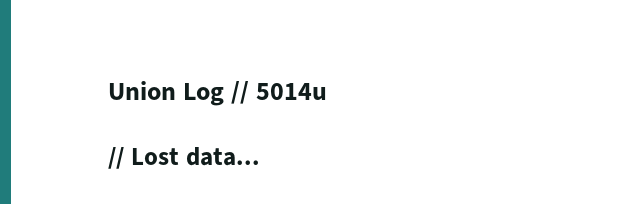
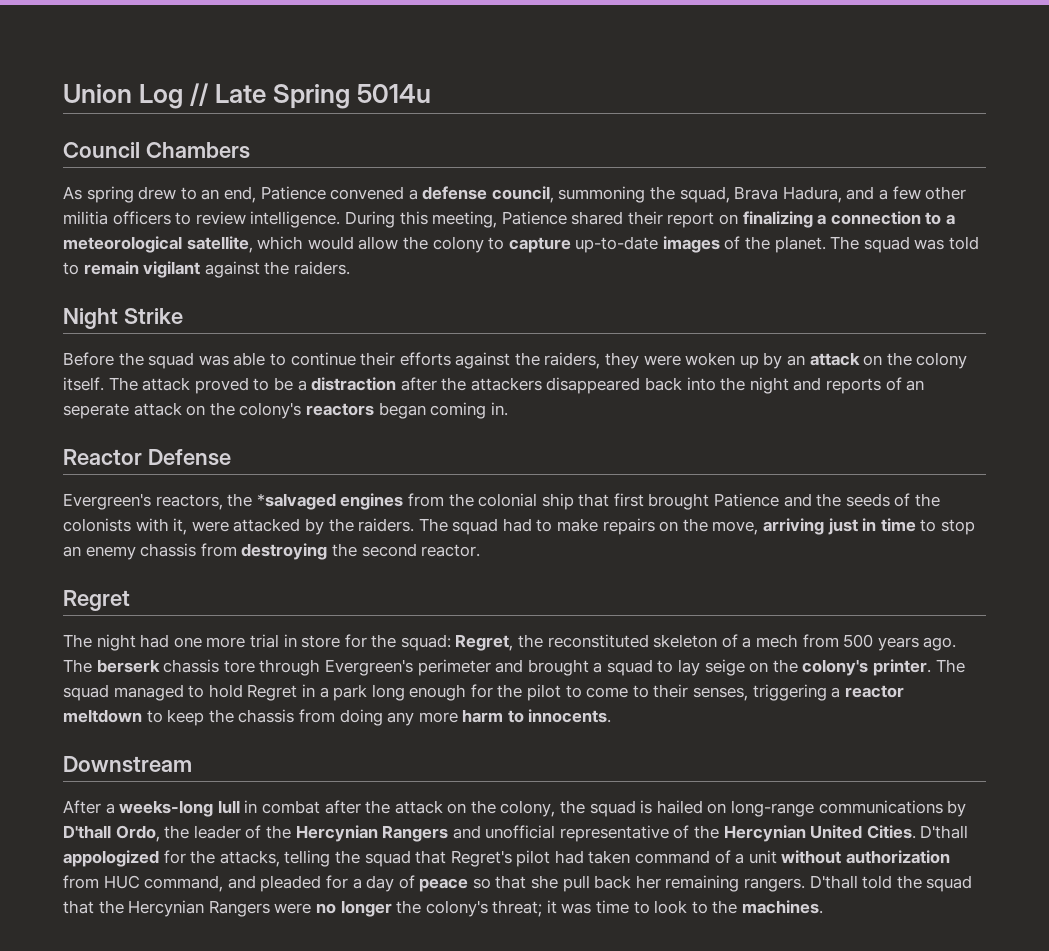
(250, 92) none -> [215,84,351,109] Late Spring
[108,147,260,169] // Lost data... -> [63,142,250,159] [63,186,967,203] [63,211,956,228] [63,236,980,253] [63,261,350,278] [63,308,183,329] [63,352,968,369] [63,377,925,394] [63,402,508,419] [63,449,231,466] [63,493,941,510] [63,518,975,535] [63,543,481,560] [63,590,130,611] [63,634,957,651] [63,659,965,676] [63,684,904,701] [63,709,612,726] [63,756,192,773] [63,800,967,817] [63,825,969,842] [63,850,951,867] [63,875,973,892] [63,900,824,917] Council Chambers // As spring drew to an end, Patience convened a defense council, summoning the squad, Brava Hadura, and a few other militia officers to review intelligence. During this meeting, Patience shared their report on finalizing a connection to a meteorological satellite, which would allow the colony to capture up-to-date images of the planet. The squad was told to remain vigilant against the raiders. // Night Strike // Before the squad was able to continue their efforts against the raiders, they were woken up by an attack on the colony itself. The attack proved to be a distraction after the attackers disappeared back into the night and reports of an seperate attack on the colony's reactors began coming in. // Reactor Defense // Evergreen's reactors, the *salvaged engines from the colonial ship that first brought Patience and the seeds of the colonists with it, were attacked by the raiders. The squad had to make repairs on the move, arriving just in time to stop an enemy chassis from destroying the second reactor. // Regret // The night had one more trial in store for the squad: Regret, the reconstituted skeleton of a mech from 500 years ago. The berserk chassis tore through Evergreen's perimeter and brought a squad to lay seige on the colony's printer. The squad managed to hold Regret in a park long enough for the pilot to come to their senses, triggering a reactor meltdown to keep the chassis from doing any more harm to innocents. // Downstream // After a weeks-long lull in combat after the attack on the colony, the squad is hailed on long-range communications by D'thall Ordo, the leader of the Hercynian Rangers and unofficial representative of the Hercynian United Cities. D'thall appologized for the attacks, telling the squad that Regret's pilot had taken command of a unit without authorization from HUC command, and pleaded for a day of peace so that she pull back her remaining rangers. D'thall told the squad that the Hercynian Rangers were no longer the colony's threat; it was time to look to the machines.

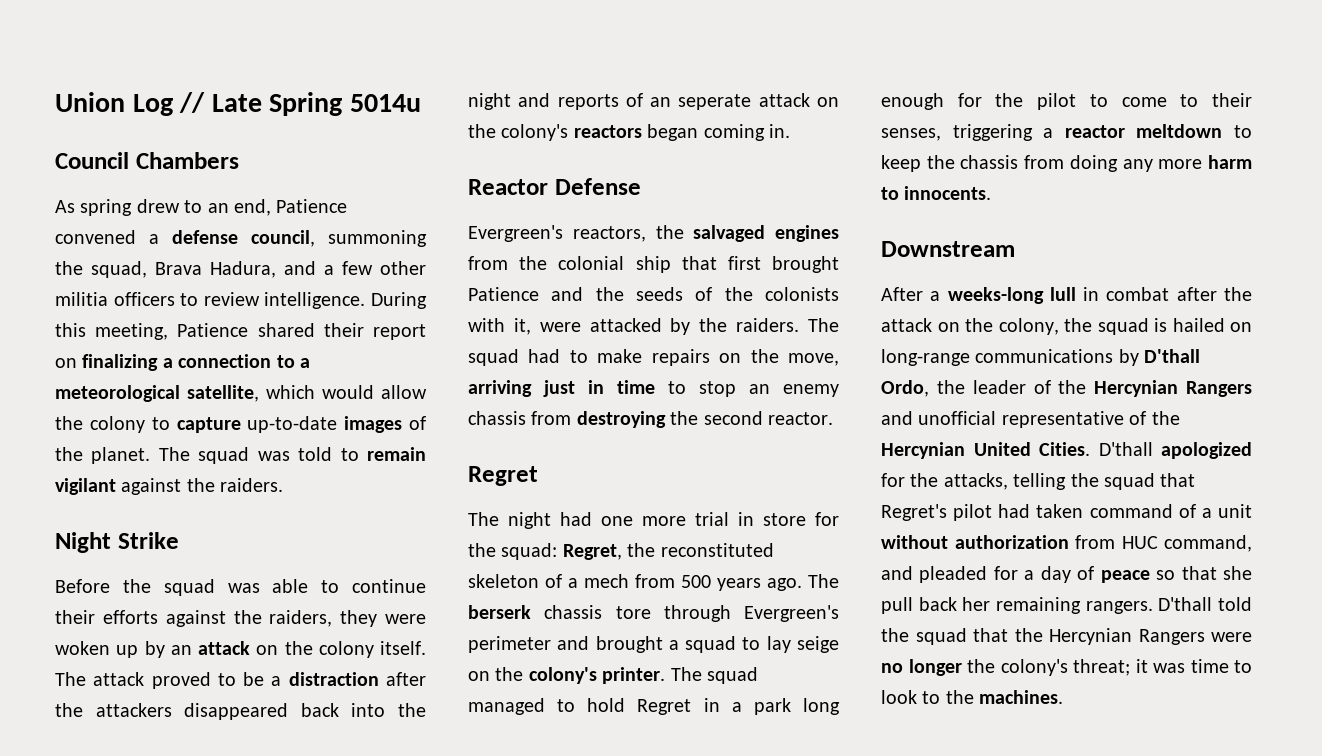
[256,493,336,510] *salvaged -> [693,225,766,242] salvaged
[63,850,159,867] appologized -> [1161,442,1252,459] apologized

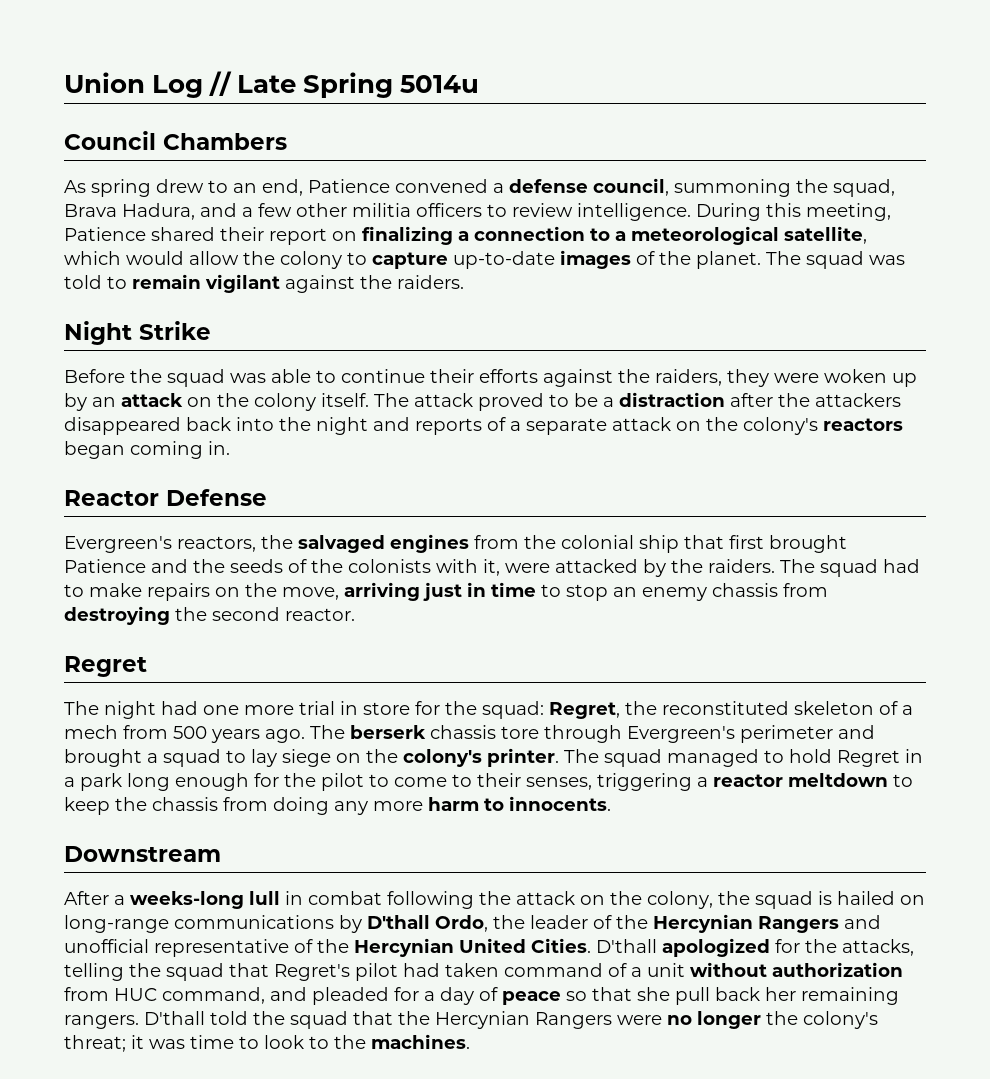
[650,94,752,110] an seperate -> [510,418,607,435] a separate
[797,636,839,653] seige -> [282,749,331,767] siege
[1176,287,1217,301] after -> [387,891,474,909] following

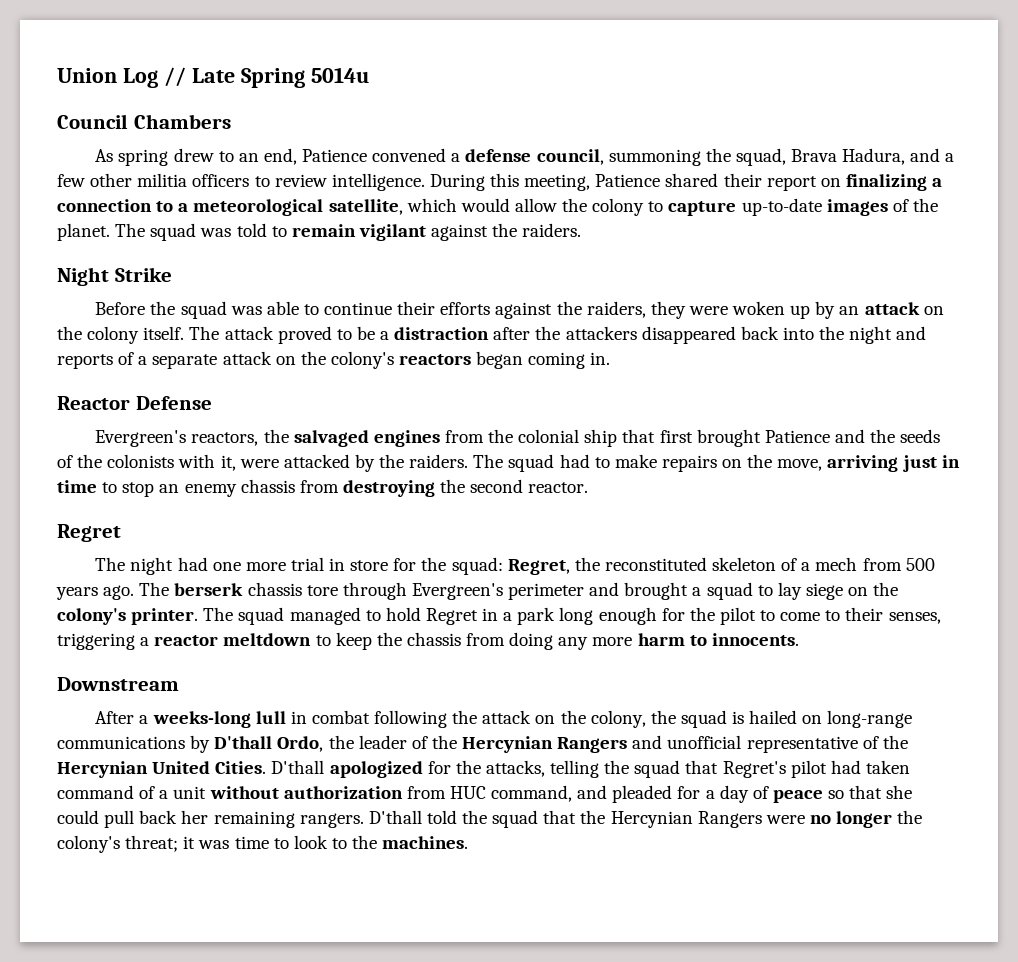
(670, 994) none -> [57,810,99,824] could

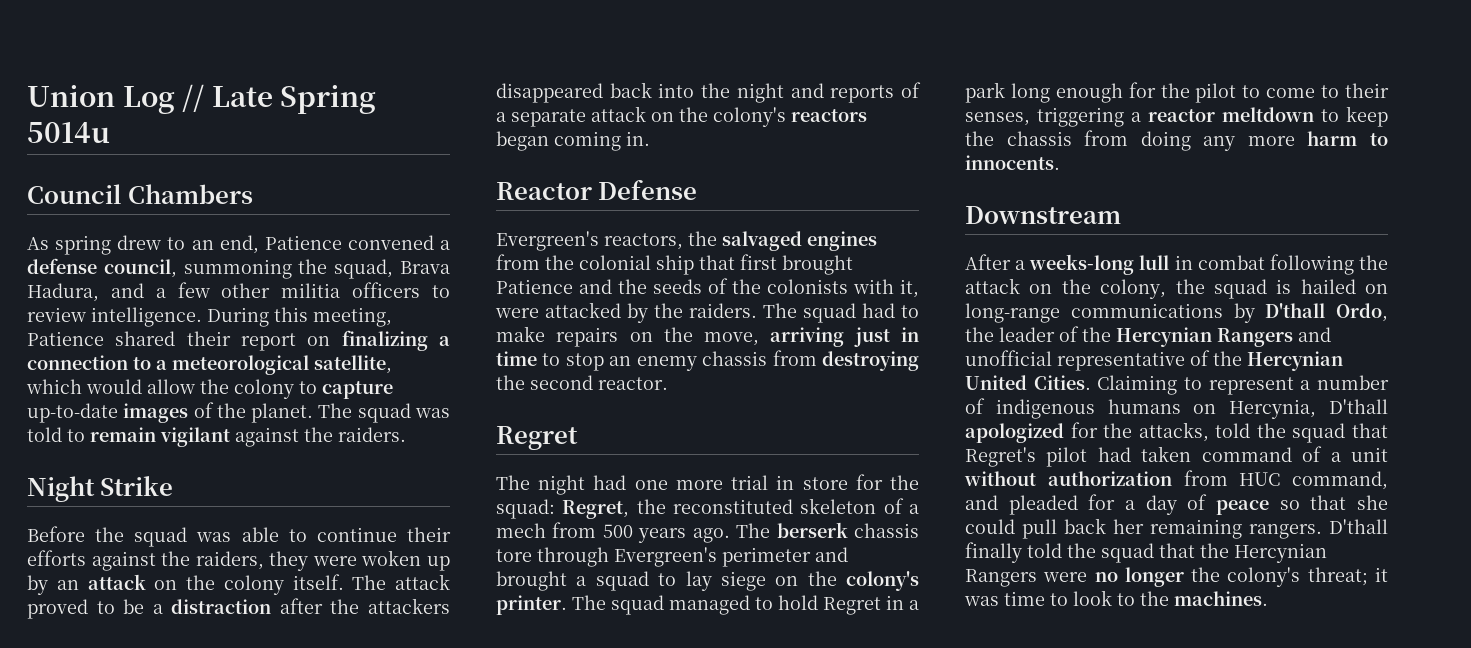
(267, 767) none -> [1097,375,1389,395] [965,398,1317,419] Claiming to represent a number of indigenous humans on Hercynia,
[550,760,600,778] telling -> [1215,423,1251,438] told
(422, 817) none -> [965,542,1022,563] finally

